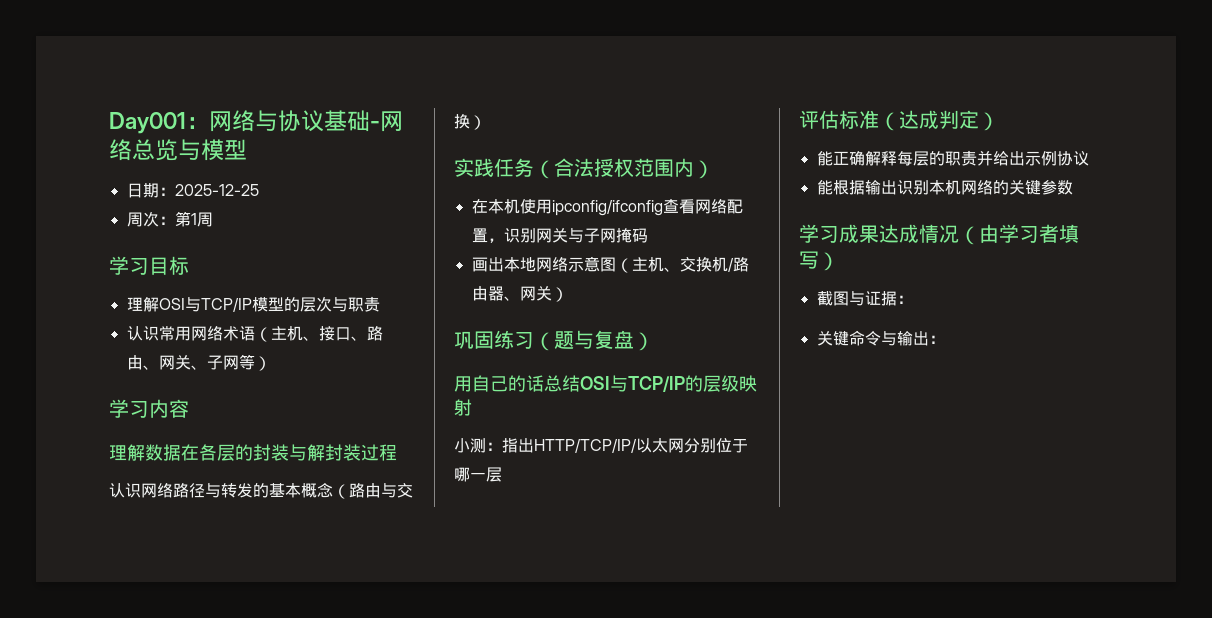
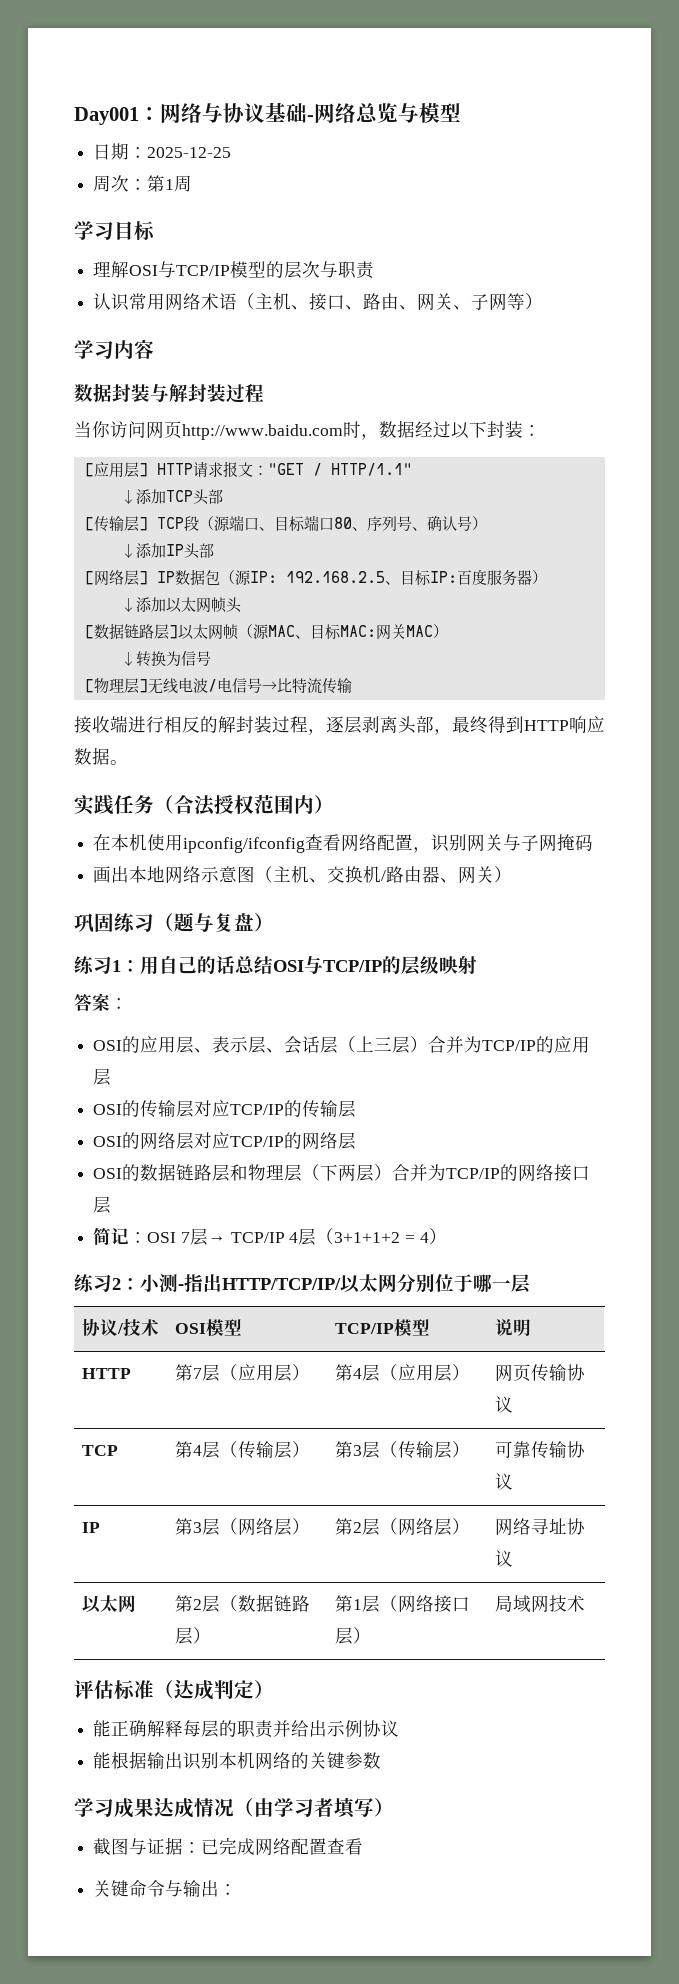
[109,444,253,461] 理解数据在各层的 -> [74,383,112,402] 数据
[109,482,413,499] [454,114,486,130] 认识网络路径与转发的基本概念（路由与交换） -> [74,420,541,440] [84,461,412,478] [120,489,223,505] [84,515,487,532] [120,543,214,559] [84,569,547,586] [120,597,242,613] [84,623,448,640] [120,651,211,667] [84,677,352,694] [74,715,605,735] [74,747,128,765] 当你访问网页http://www.baidu.com时，数据经过以下封装： // [应用层] HTTP请求报文："GET / HTTP/1.1" // ↓添加TCP头部 // [传输层] TCP段（源端口、目标端口80、序列号、确认号） // ↓添加IP头部 // [网络层] IP数据包（源IP: 192.168.2.5、目标IP:百度服务器） // ↓添加以太网帧头 // [数据链路层]以太网帧（源MAC、目标MAC:网关MAC） // ↓转换为信号 // [物理层]无线电波/电信号→比特流传输 // 接收端进行相反的解封装过程，逐层剥离头部，最终得到HTTP响应数据。
(654, 341) none -> [74,956,140,974] 练习1：
[454,438,502,453] 小测： -> [74,993,128,1011] [93,1036,591,1054] [93,1068,112,1086] [93,1100,357,1118] [93,1132,357,1150] [93,1163,591,1182] [93,1196,112,1214] [93,1227,447,1246] [74,1274,184,1292] 答案： // OSI的应用层、表示层、会话层（上三层）合并为TCP/IP的应用层 // OSI的传输层对应TCP/IP的传输层 // OSI的网络层对应TCP/IP的网络层 // OSI的数据链路层和物理层（下两层）合并为TCP/IP的网络接口层 // 简记：OSI 7层→ TCP/IP 4层（3+1+1+2 = 4） // 练习2：小测-
(502, 474) none -> [82,1318,160,1336] [175,1319,243,1336] [335,1319,431,1336] [495,1319,532,1336] [82,1368,132,1379] [175,1364,311,1382] [335,1364,471,1382] [495,1364,587,1382] [495,1396,514,1413] [82,1445,119,1456] [175,1441,311,1459] [335,1441,471,1459] [495,1441,587,1459] [495,1473,514,1490] [82,1522,101,1533] [175,1518,311,1536] [335,1518,471,1536] [495,1518,587,1536] [495,1550,514,1567] [82,1595,137,1613] [175,1594,311,1613] [175,1627,212,1645] [335,1595,471,1613] [335,1627,372,1645] [495,1595,586,1613] // 协议/技术 | OSI模型 | TCP/IP模型 | 说明 // HTTP | 第7层（应用层） | 第4层（应用层） | 网页传输协议 // TCP | 第4层（传输层） | 第3层（传输层） | 可靠传输协议 // IP | 第3层（网络层） | 第2层（网络层） | 网络寻址协议 // 以太网 | 第2层（数据链路层） | 第1层（网络接口层） | 局域网技术
(913, 299) none -> [201,1837,364,1856] 已完成网络配置查看

